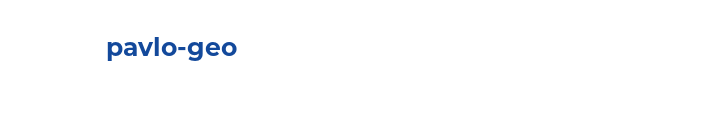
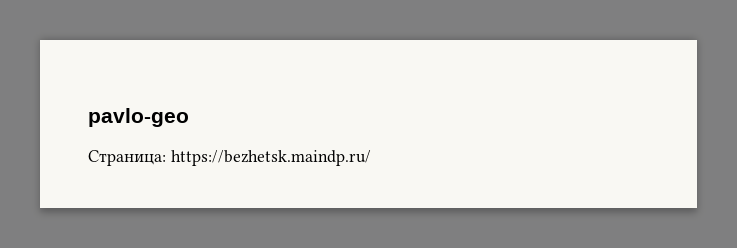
(237, 49) none -> [88,150,371,166] // Страница: https://bezhetsk.maindp.ru/

